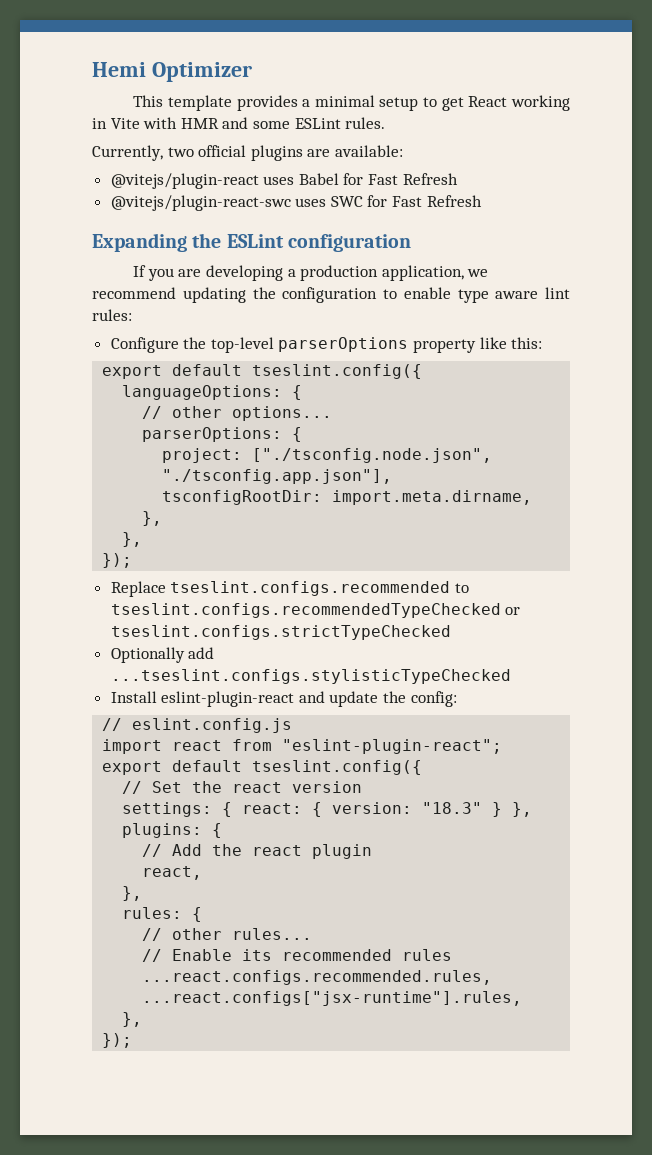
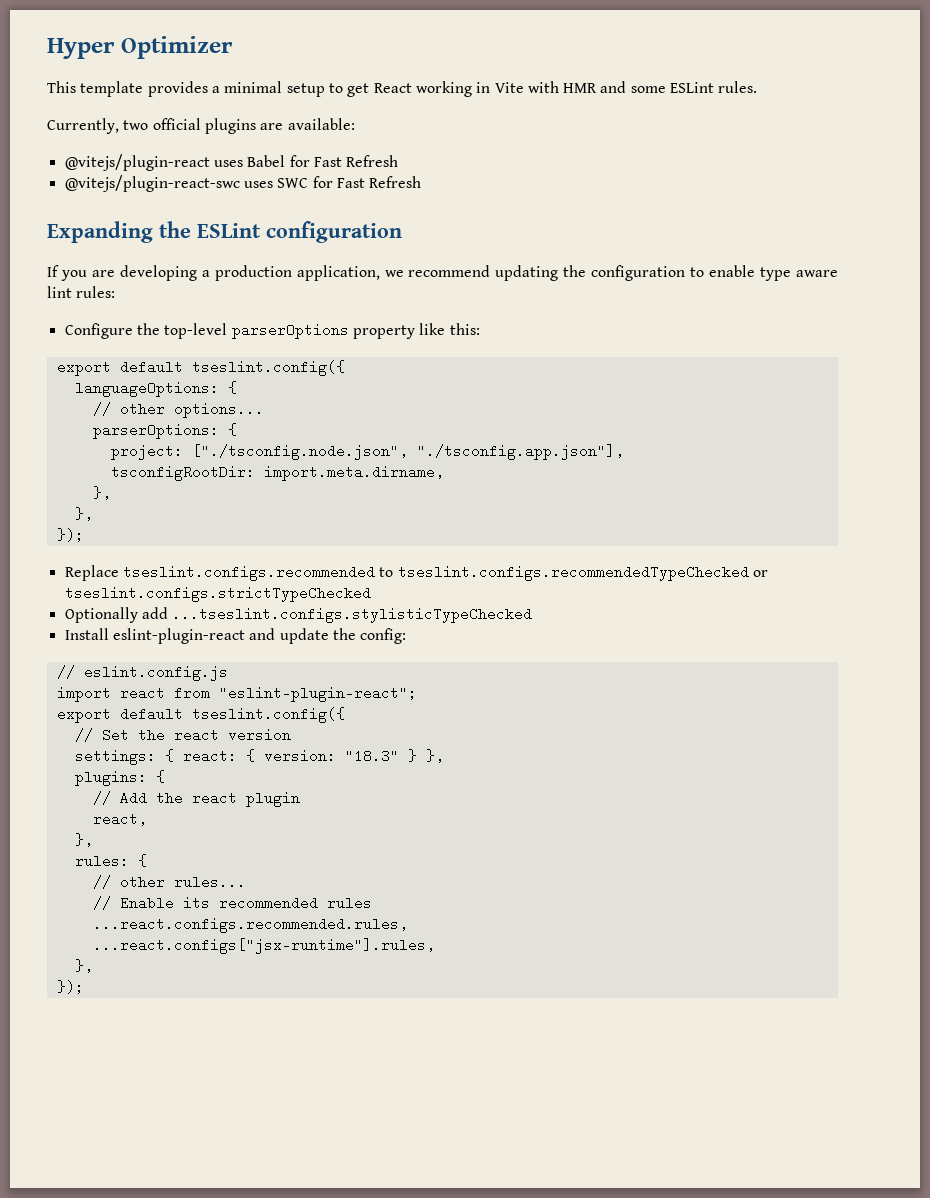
[92,62,146,77] Hemi -> [47,38,115,59] Hyper

